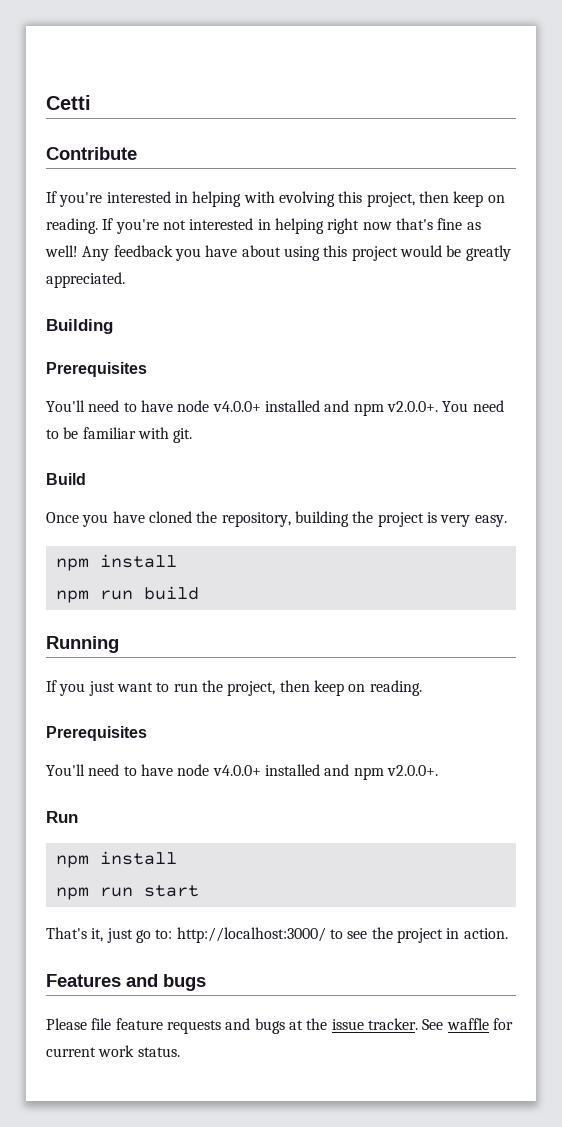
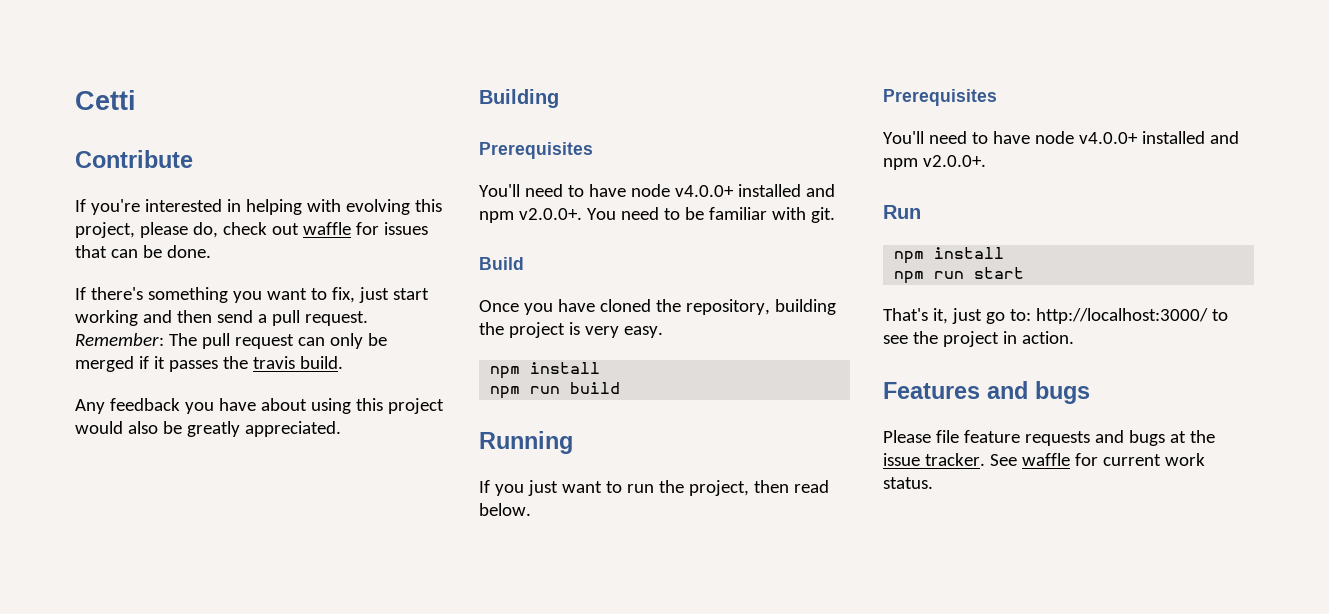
[418,191,505,207] [46,218,481,234] [45,245,78,257] then keep on reading. If you're not interested in helping right now that's fine as well! -> [139,222,428,238] [75,245,211,258] [75,287,429,303] [75,310,368,326] [75,333,387,349] [75,356,343,372] please do, check out waffle for issues that can be done. // If there's something you want to fix, just start working and then send a pull request. Remember: The pull request can only be merged if it passes the travis build. //
(442, 251) none -> [127,421,158,434] also
[313,680,422,696] keep on reading. -> [793,480,829,493] [479,503,531,516] read below.

